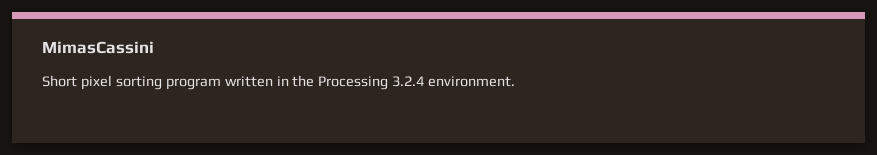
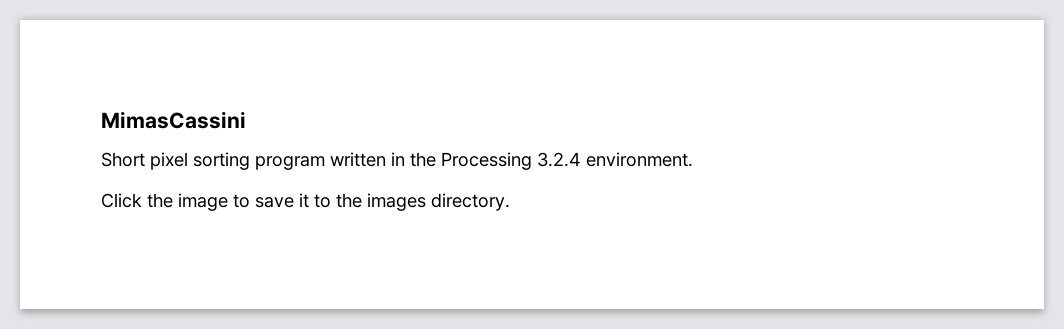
(516, 81) none -> [101,193,510,211] // Click the image to save it to the images directory.

